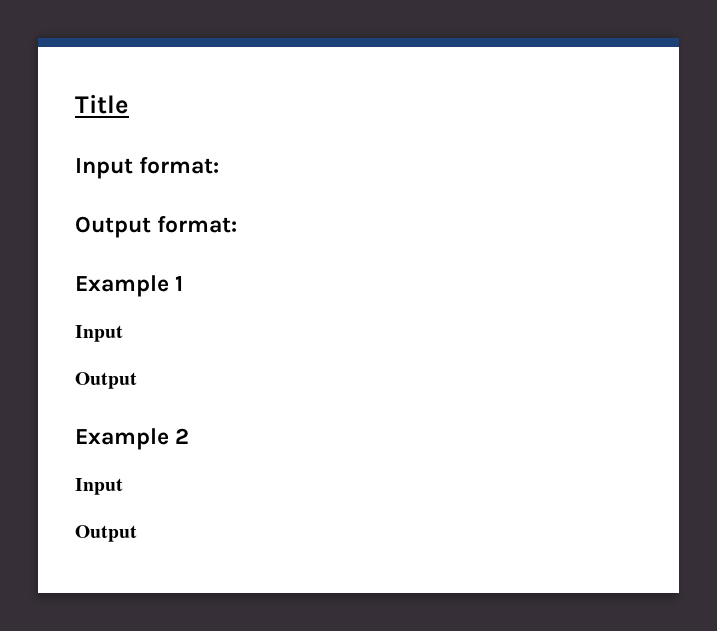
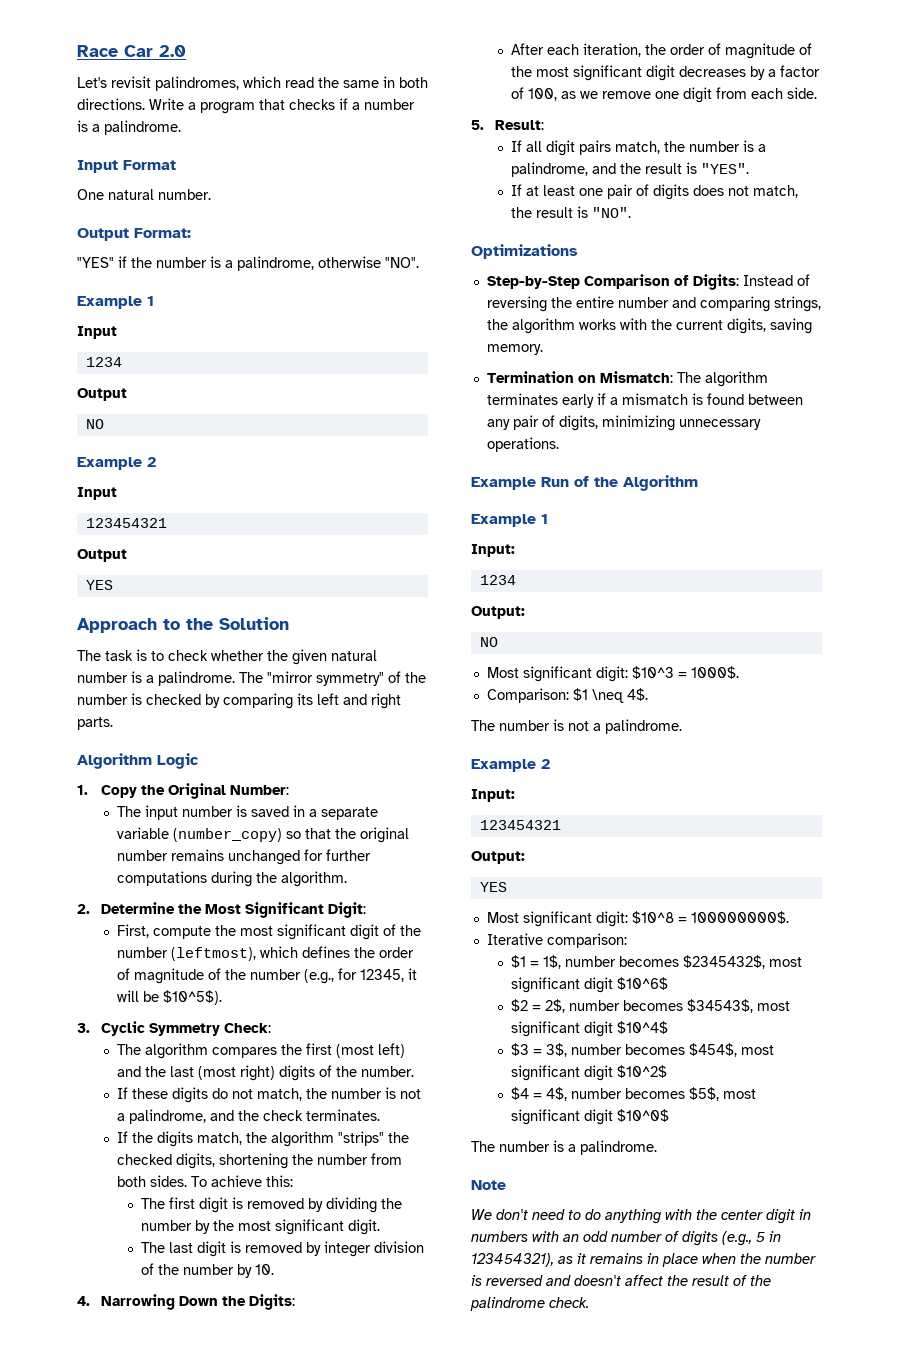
[75,94,129,114] [75,157,220,179] [75,216,238,238] Title // Input format: // Output format: -> [77,45,186,57] [77,76,428,91] [77,98,415,114] [77,120,181,135] [77,160,176,173] [77,189,211,200] [77,228,191,241] [77,256,419,271] Race Car 2.0 // Let's revisit palindromes, which read the same in both directions. Write a program that checks if a number is a palindrome. // Input Format // One natural number. // Output Format: // "YES" if the number is a palindrome, otherwise "NO".
[75,372,137,389] // Output -> [85,357,122,367] [77,388,127,401] [85,419,104,429] // 1234 // Output // NO
[75,525,137,542] // Output -> [85,518,167,528] [77,549,127,562] [85,580,113,590] [77,617,289,633] [77,649,377,665] [77,671,426,686] [77,693,401,709] [77,717,113,730] [77,753,199,769] [77,783,290,799] [116,805,378,820] [116,827,409,843] [116,849,371,865] [116,871,347,887] [77,902,367,918] [116,924,421,940] [116,946,414,961] [116,968,417,984] [116,990,222,1005] [77,1021,272,1036] [116,1043,405,1059] [116,1065,414,1081] [116,1087,421,1103] [116,1109,380,1124] [116,1131,409,1147] [116,1153,402,1169] [116,1175,293,1187] [141,1197,403,1213] [141,1219,381,1235] [141,1241,425,1257] [141,1263,275,1278] [77,1294,296,1310] [510,43,812,59] [510,65,820,81] [510,87,817,103] [471,120,545,130] [510,140,766,156] [510,162,749,177] [510,184,798,200] [510,206,631,218] [471,244,578,259] [486,274,810,290] [486,296,821,312] [486,318,812,334] [486,344,543,355] [486,371,768,387] [486,393,803,408] [486,415,761,431] [486,437,559,452] [471,475,698,491] [471,514,548,527] [471,544,515,557] [479,575,516,585] [471,606,525,619] [479,637,498,647] [486,666,739,682] [486,688,648,703] [471,719,682,734] [471,759,550,772] [471,789,515,802] [479,820,561,830] [471,851,525,864] [479,882,507,892] [486,911,789,927] [486,933,627,948] [510,955,802,969] [510,977,668,993] [510,999,790,1013] [510,1021,668,1037] [510,1043,774,1057] [510,1065,667,1081] [510,1087,756,1101] [510,1109,669,1125] [471,1140,657,1155] [471,1180,506,1190] [471,1209,811,1224] [471,1231,781,1246] [471,1253,816,1267] [471,1275,771,1286] [470,1297,589,1311] // 123454321 // Output // YES // Approach to the Solution // The task is to check whether the given natural number is a palindrome. The "mirror symmetry" of the number is checked by comparing its left and right parts. // Algorithm Logic // 1. Copy the Original Number: // The input number is saved in a separate variable (number_copy) so that the original number remains unchanged for further computations during the algorithm. // 2. Determine the Most Significant Digit: // First, compute the most significant digit of the number (leftmost), which defines the order of magnitude of the number (e.g., for 12345, it will be $10^5$). // 3. Cyclic Symmetry Check: // The algorithm compares the first (most left) and the last (most right) digits of the number. // If these digits do not match, the number is not a palindrome, and the check terminates. // If the digits match, the algorithm "strips" the checked digits, shortening the number from both sides. To achieve this: // The first digit is removed by dividing the number by the most significant digit. // The last digit is removed by integer division of the number by 10. // 4. Narrowing Down the Digits: // After each iteration, the order of magnitude of the most significant digit decreases by a factor of 100, as we remove one digit from each side. // 5. Result: // If all digit pairs match, the number is a palindrome, and the result is "YES". // If at least one pair of digits does not match, the result is "NO". // Optimizations // Step-by-Step Comparison of Digits: Instead of reversing the entire number and comparing strings, the algorithm works with the current digits, saving memory. // Termination on Mismatch: The algorithm terminates early if a mismatch is found between any pair of digits, minimizing unnecessary operations. // Example Run of the Algorithm // Example 1 // Input: // 1234 // Output: // NO // Most significant digit: $10^3 = 1000$. // Comparison: $1 \neq 4$. // The number is not a palindrome. // Example 2 // Input: // 123454321 // Output: // YES // Most significant digit: $10^8 = 100000000$. // Iterative comparison: // $1 = 1$, number becomes $2345432$, most significant digit $10^6$ // $2 = 2$, number becomes $34543$, most significant digit $10^4$ // $3 = 3$, number becomes $454$, most significant digit $10^2$ // $4 = 4$, number becomes $5$, most significant digit $10^0$ // The number is a palindrome. // Note // We don't need to do anything with the center digit in numbers with an odd number of digits (e.g., 5 in 123454321), as it remains in place when the number is reversed and doesn't affect the result of the palindrome check.

